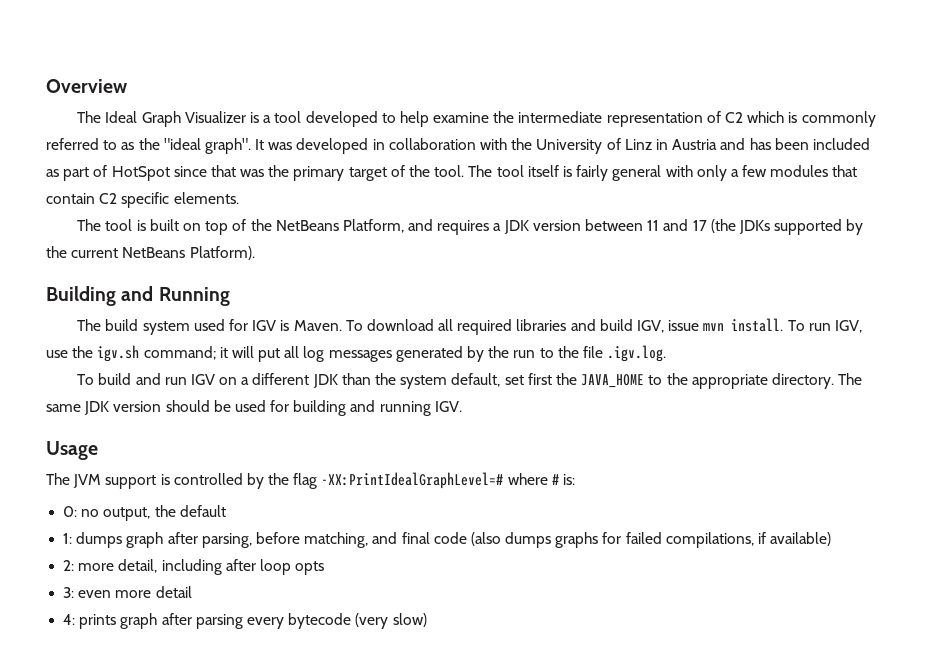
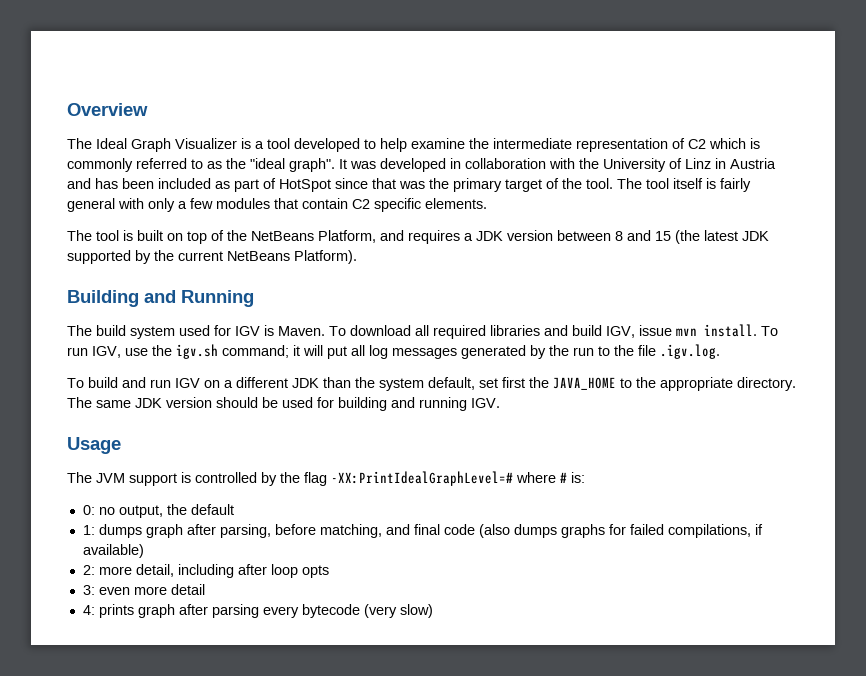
[647,219,770,234] 11 and 17 (the JDKs -> [615,230,769,244] 8 and 15 (the latest JDK

